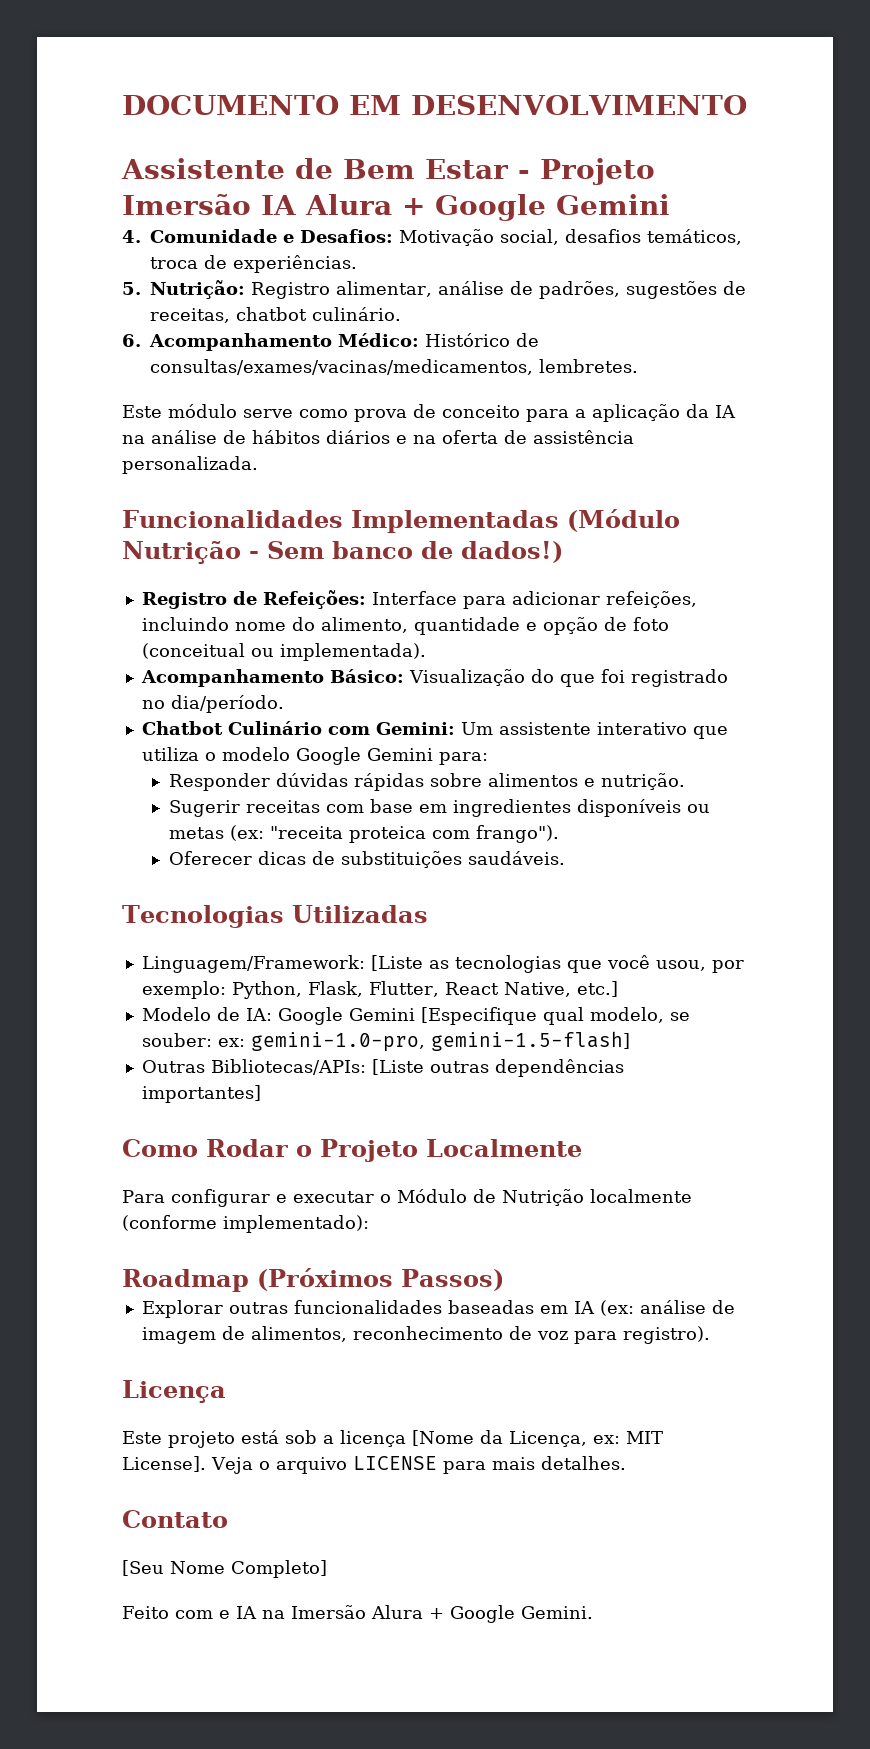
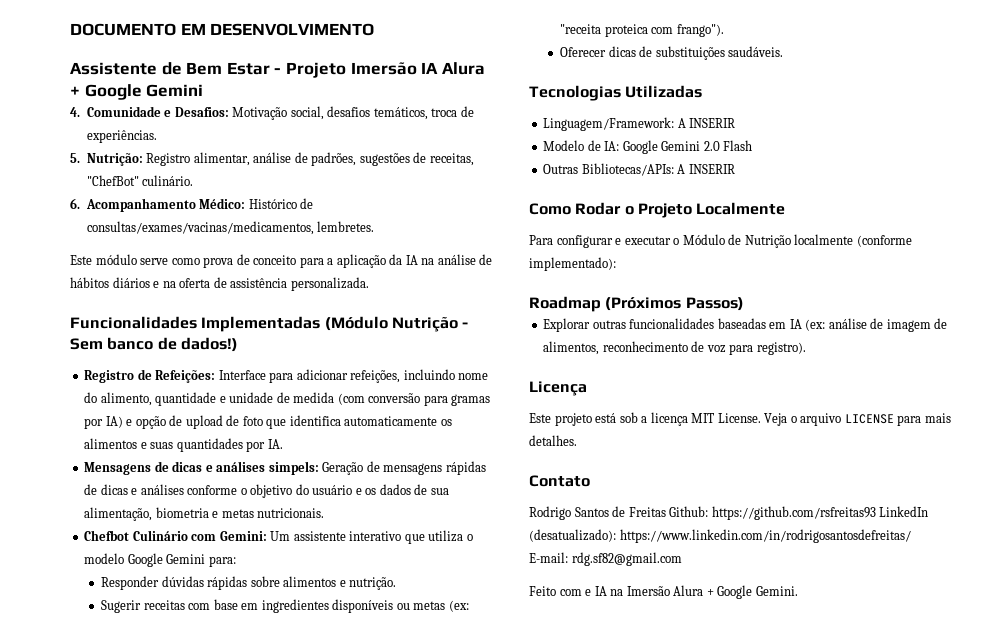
[236,307,307,321] chatbot -> [86,175,139,186] "ChefBot"
[542,617,669,635] [141,643,426,661] [140,669,728,687] [141,695,284,713] [141,721,223,735] opção de foto (conceitual ou implementada). // Acompanhamento Básico: Visualização do que foi registrado no dia/período. // Chatbot -> [229,392,491,406] [84,415,452,429] [84,438,283,452] [84,461,486,475] [84,484,449,498] [84,507,325,521] [84,530,130,541] unidade de medida (com conversão para gramas por IA) e opção de upload de foto que identifica automaticamente os alimentos e suas quantidades por IA. // Mensagens de dicas e análises simpels: Geração de mensagens rápidas de dicas e análises conforme o objetivo do usuário e os dados de sua alimentação, biometria e metas nutricionais. // Chefbot
[370,955,744,973] [141,981,618,999] [Liste as tecnologias que você usou, por exemplo: Python, Flask, Flutter, React Native, etc.] -> [677,118,736,128] A INSERIR
[420,1007,690,1025] [141,1031,630,1052] [141,1059,624,1077] [141,1085,261,1103] [Especifique qual modelo, se souber: ex: gemini-1.0-pro, gemini-1.5-flash] // Outras Bibliotecas/APIs: [Liste outras dependências importantes] -> [703,140,753,151] [543,163,735,176] 2.0 Flash // Outras Bibliotecas/APIs: A INSERIR
[412,1430,663,1447] [122,1456,206,1472] [Nome da Licença, ex: MIT License]. -> [691,413,761,423] MIT License.
[122,1560,327,1578] [Seu Nome Completo] -> [529,506,929,520] [529,529,911,543] [529,552,682,566] Rodrigo Santos de Freitas Github: https://github.com/rsfreitas93 LinkedIn (desatualizado): https://www.linkedin.com/in/rodrigosantosdefreitas/ E-mail: rdg.sf82@gmail.com

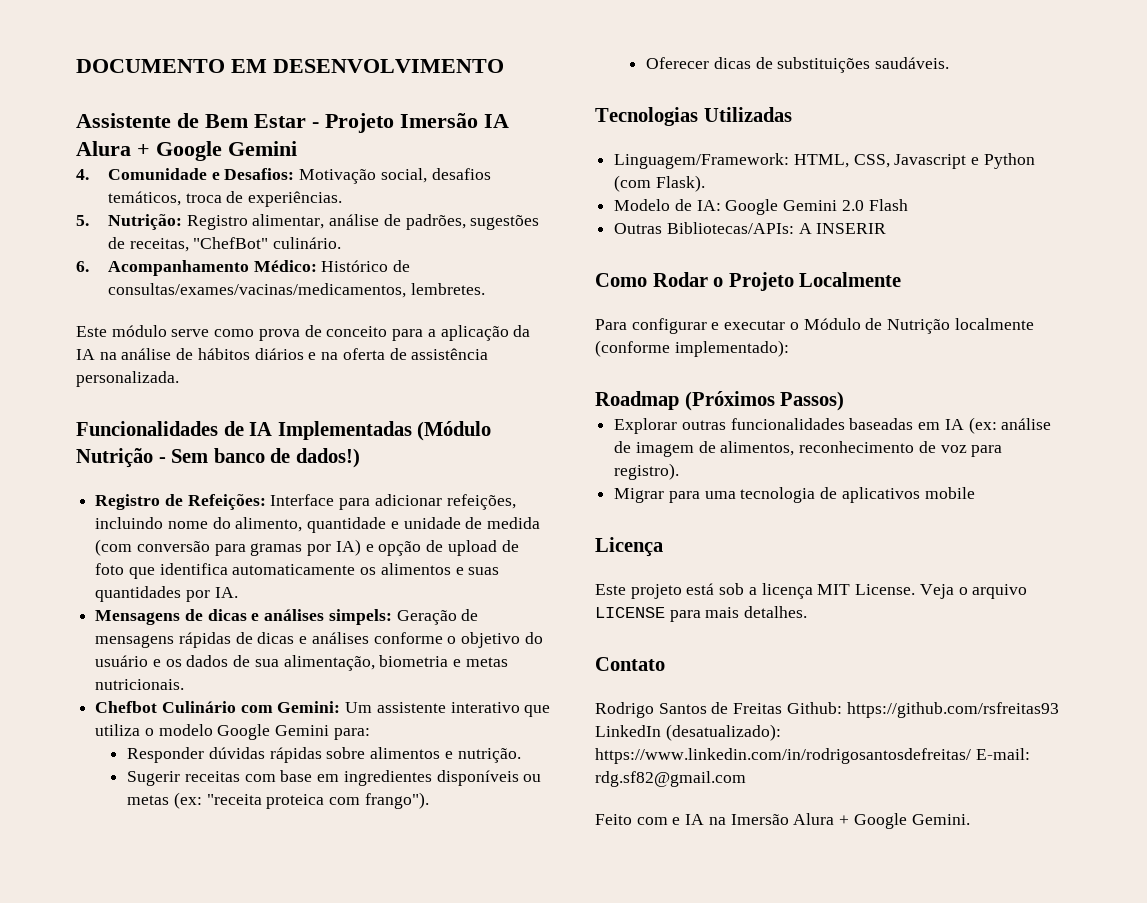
(197, 322) none -> [223,421,273,436] de IA
[677,118,736,128] A INSERIR -> [793,153,1035,169] [614,175,705,192] HTML, CSS, Javascript e Python (com Flask).
(806, 348) none -> [614,487,975,503] // Migrar para uma tecnologia de aplicativos mobile

